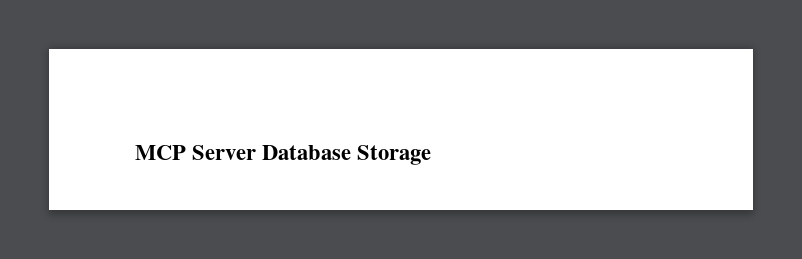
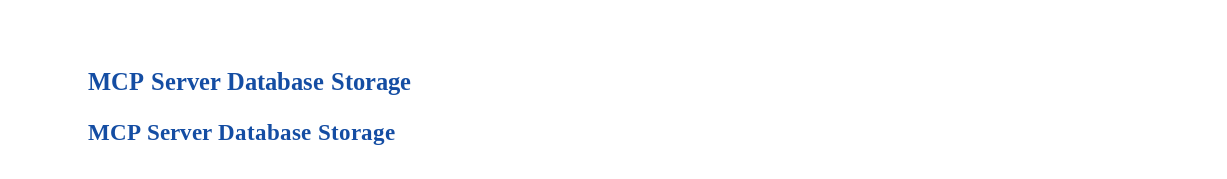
[135,145,432,165] MCP Server Database Storage -> [88,72,411,95] [88,124,395,145] MCP Server Database Storage // MCP Server Database Storage

